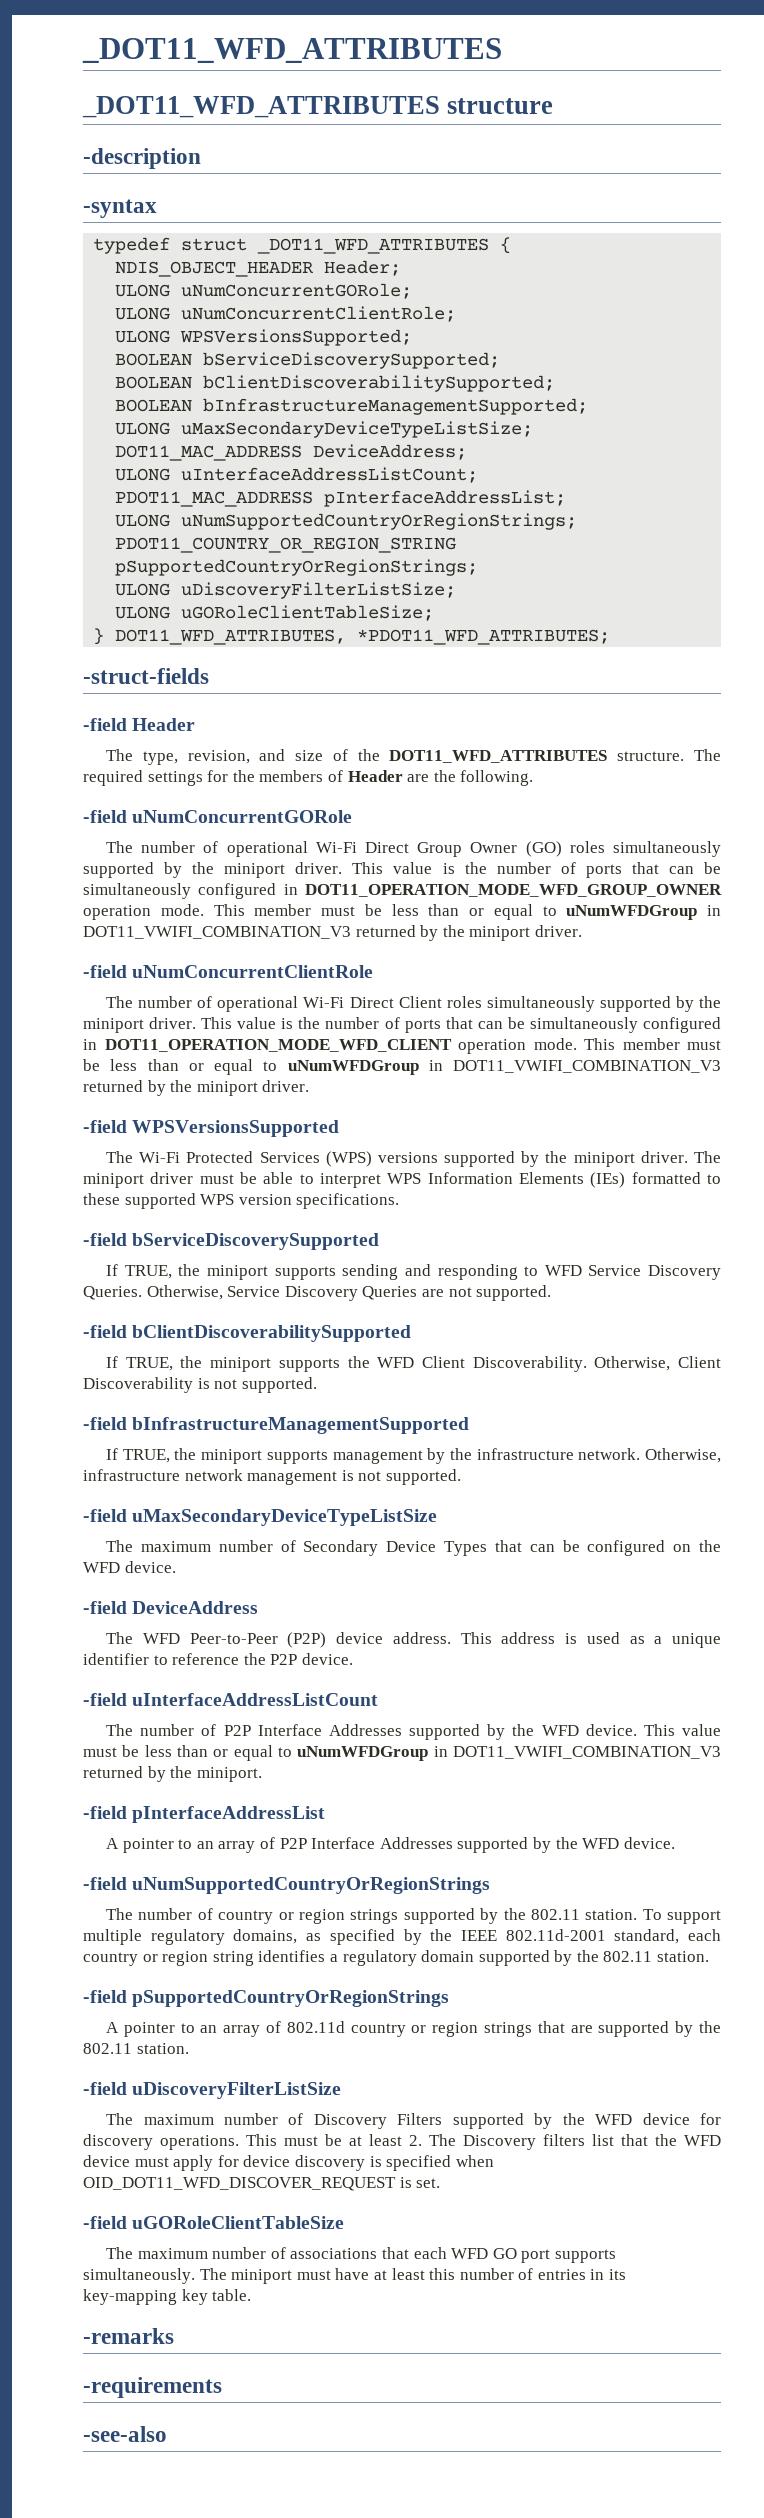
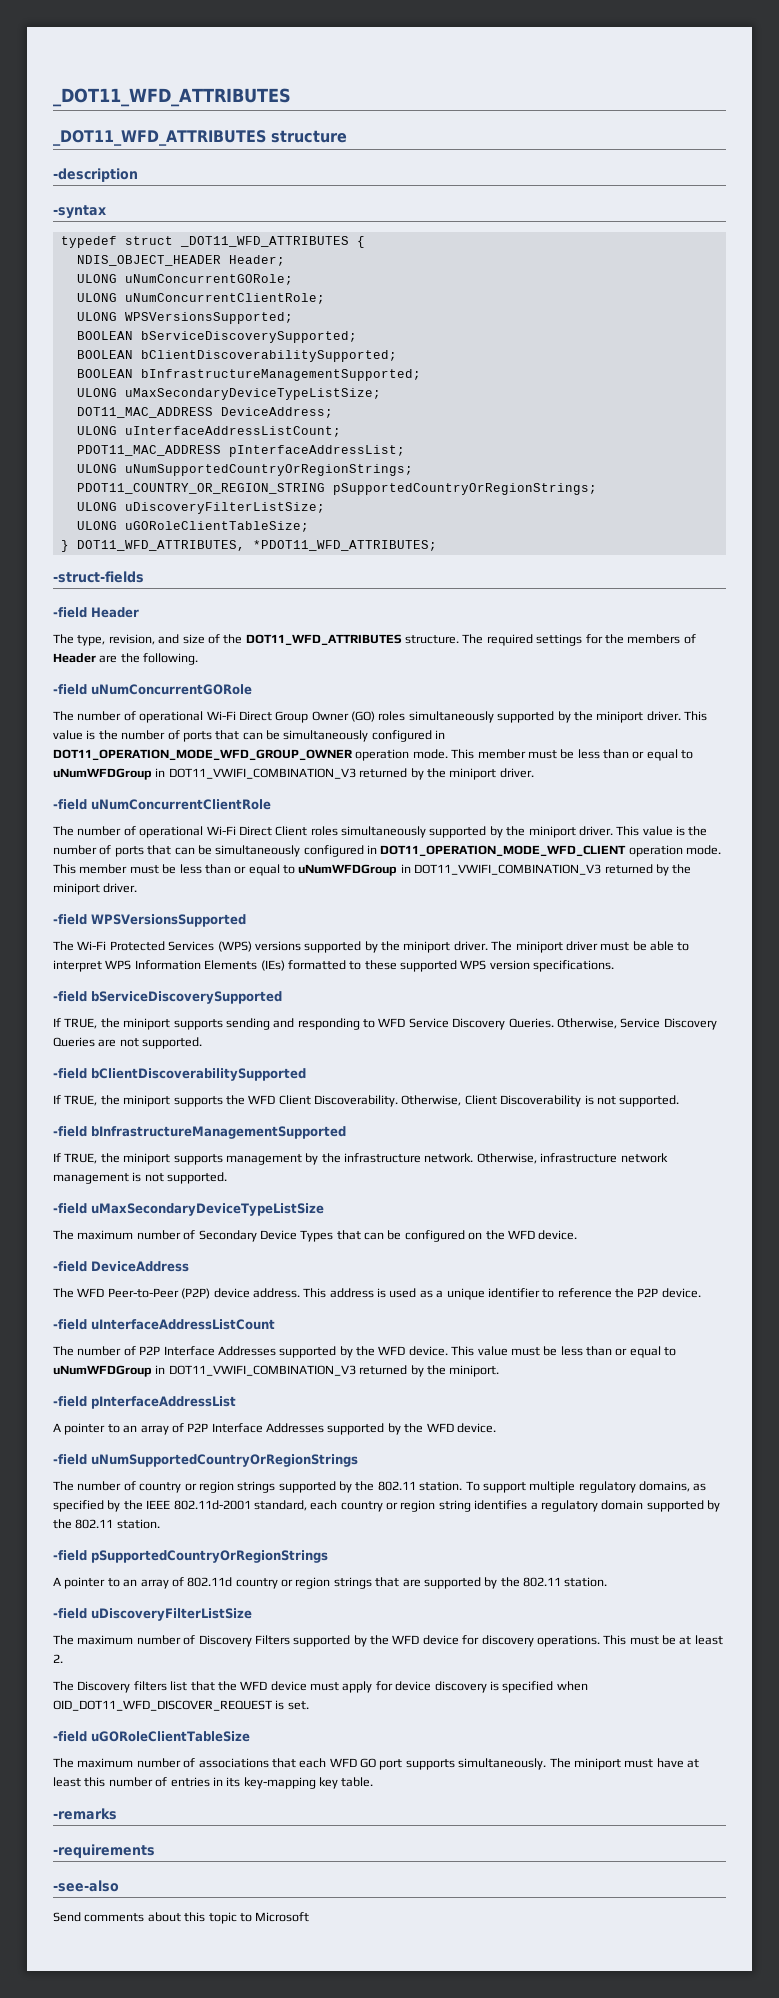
(422, 2140) none -> (63, 1658) //
(167, 2434) none -> [53,1912,310,1924] // Send comments about this topic to Microsoft

